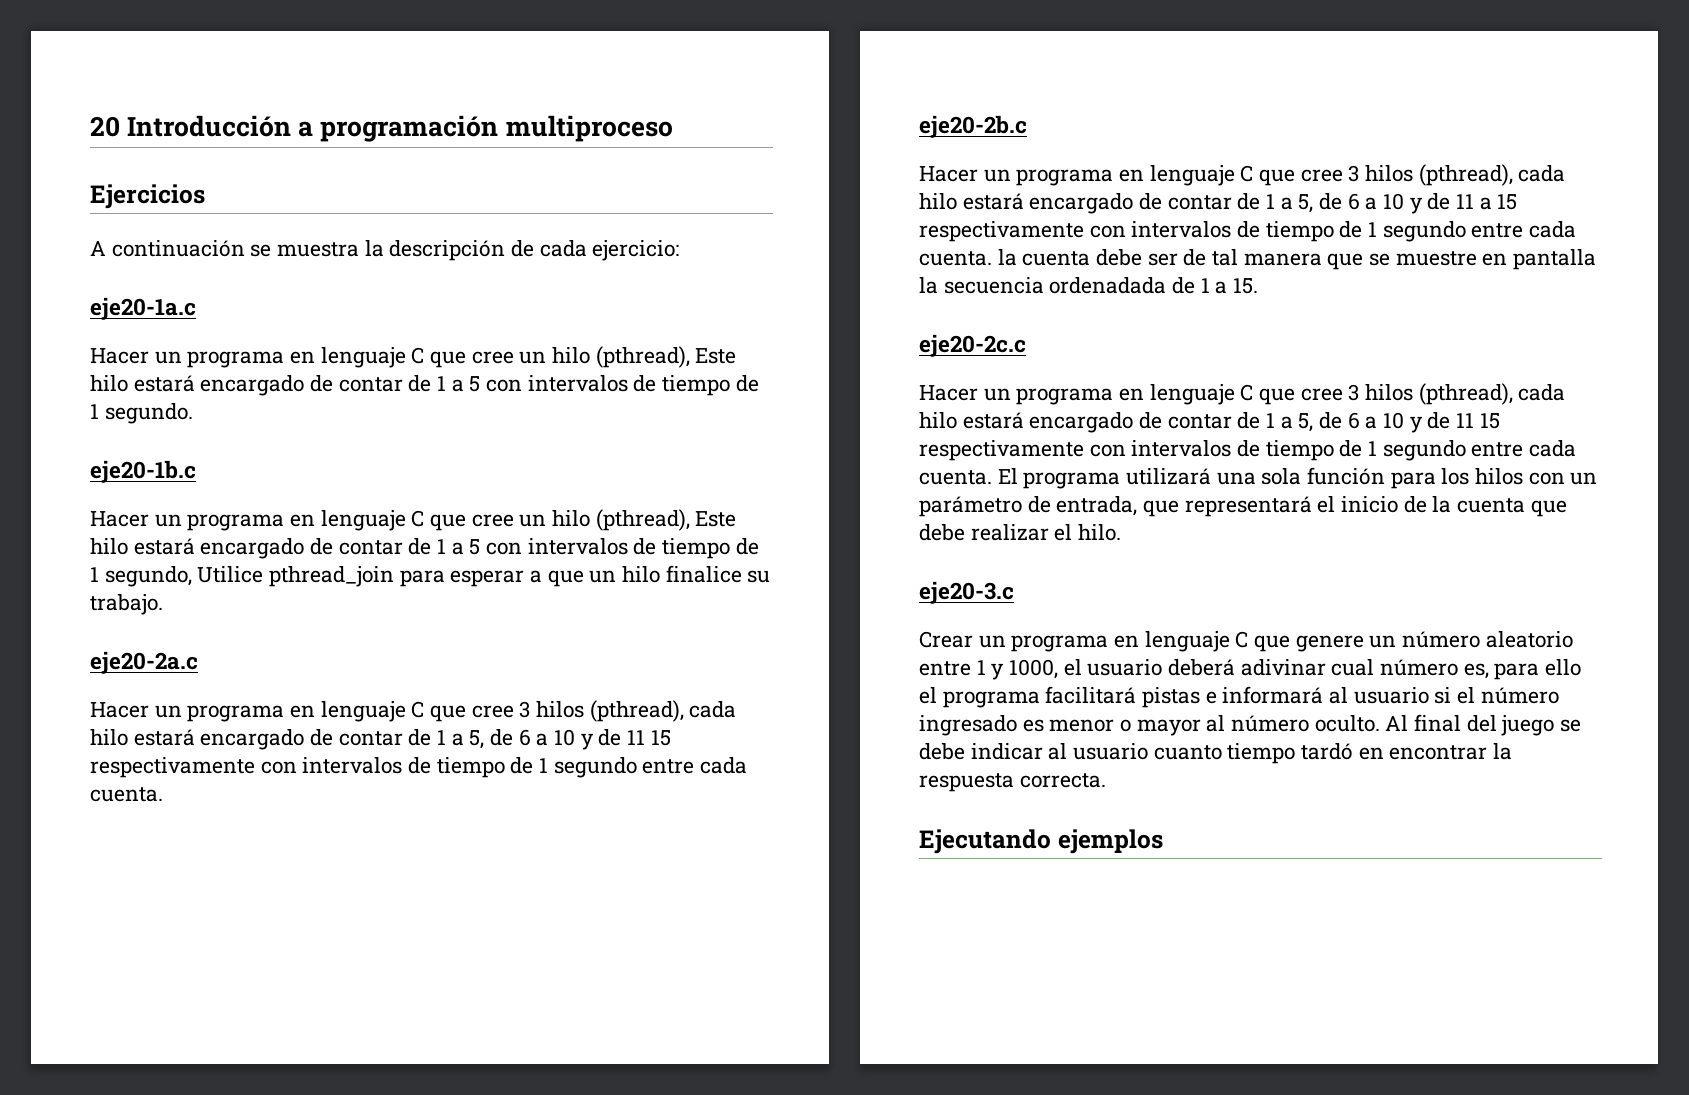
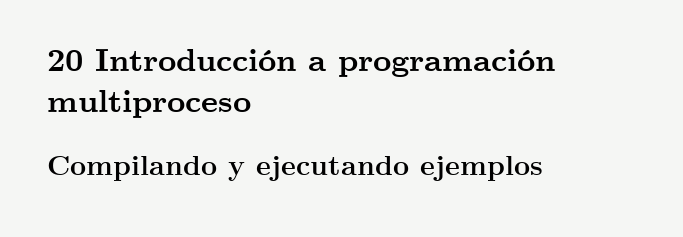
[90,184,205,209] [90,240,680,261] [90,297,196,320] [90,346,737,368] [90,375,759,396] [90,403,193,424] [90,460,196,483] [90,509,737,531] [90,538,759,559] [90,565,771,587] [90,594,163,615] [90,651,198,674] [90,700,737,722] [90,729,671,750] [90,757,748,778] [90,787,163,802] [919,115,1027,138] [919,164,1566,186] [919,193,1518,214] [919,221,1577,242] [919,249,1597,270] [919,277,1259,294] [919,334,1026,357] [919,383,1566,405] [919,412,1500,433] [919,440,1577,461] [919,467,1598,489] [919,496,1567,517] [919,524,1122,541] [919,581,1014,604] [919,631,1573,652] [919,659,1582,680] [919,686,1559,708] [919,714,1582,736] [919,743,1513,764] [919,773,1106,792] [919,829,1051,854] Ejercicios // A continuación se muestra la descripción de cada ejercicio: // eje20-1a.c // Hacer un programa en lenguaje C que cree un hilo (pthread), Este hilo estará encargado de contar de 1 a 5 con intervalos de tiempo de 1 segundo. // eje20-1b.c // Hacer un programa en lenguaje C que cree un hilo (pthread), Este hilo estará encargado de contar de 1 a 5 con intervalos de tiempo de 1 segundo, Utilice pthread_join para esperar a que un hilo finalice su trabajo. // eje20-2a.c // Hacer un programa en lenguaje C que cree 3 hilos (pthread), cada hilo estará encargado de contar de 1 a 5, de 6 a 10 y de 11 15 respectivamente con intervalos de tiempo de 1 segundo entre cada cuenta. // eje20-2b.c // Hacer un programa en lenguaje C que cree 3 hilos (pthread), cada hilo estará encargado de contar de 1 a 5, de 6 a 10 y de 11 a 15 respectivamente con intervalos de tiempo de 1 segundo entre cada cuenta. la cuenta debe ser de tal manera que se muestre en pantalla la secuencia ordenadada de 1 a 15. // eje20-2c.c // Hacer un programa en lenguaje C que cree 3 hilos (pthread), cada hilo estará encargado de contar de 1 a 5, de 6 a 10 y de 11 15 respectivamente con intervalos de tiempo de 1 segundo entre cada cuenta. El programa utilizará una sola función para los hilos con un parámetro de entrada, que representará el inicio de la cuenta que debe realizar el hilo. // eje20-3.c // Crear un programa en lenguaje C que genere un número aleatorio entre 1 y 1000, el usuario deberá adivinar cual número es, para ello el programa facilitará pistas e informará al usuario si el número ingresado es menor o mayor al número oculto. Al final del juego se debe indicar al usuario cuanto tiempo tardó en encontrar la respuesta correcta. // Ejecutando -> [47,156,409,181] Compilando y ejecutando

